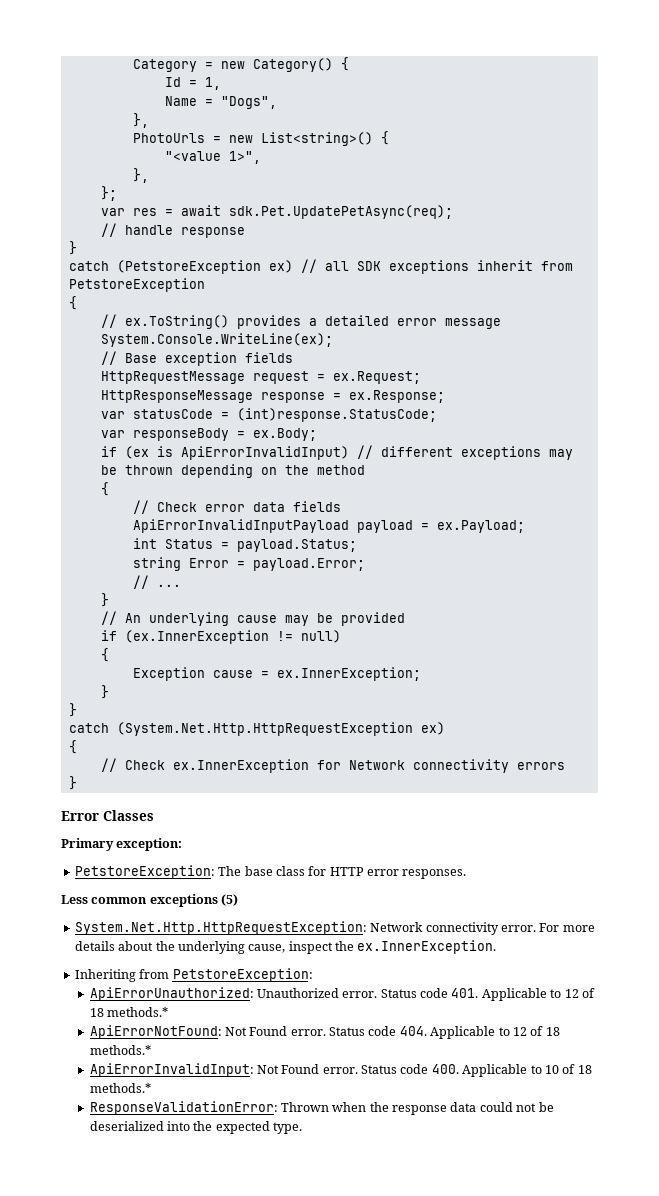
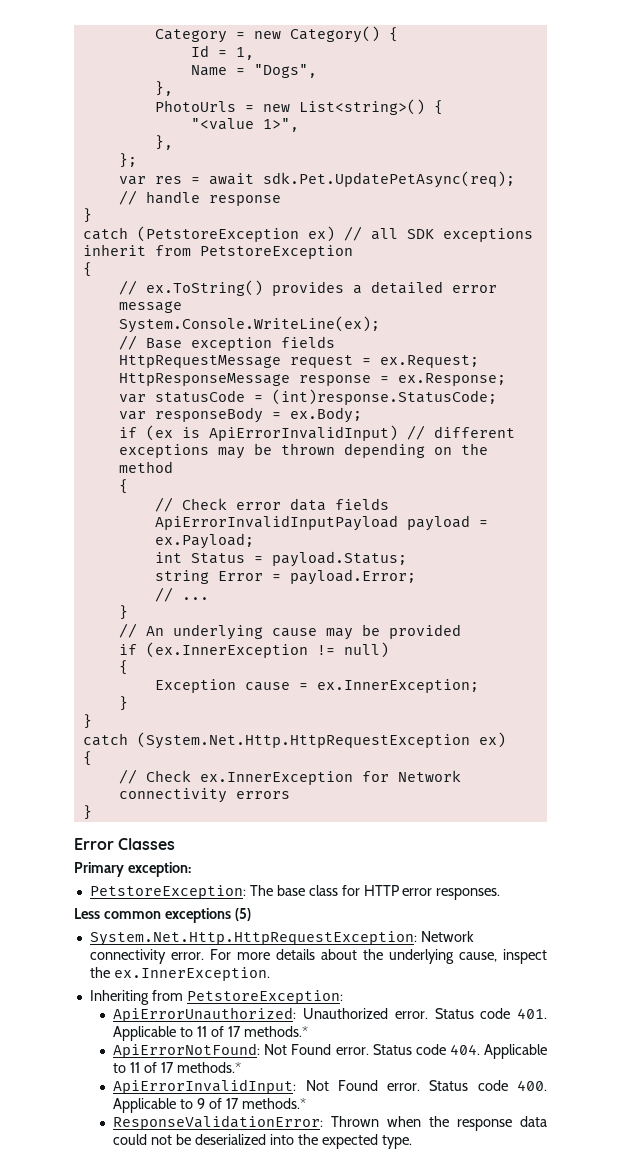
[564,988,595,998] [89,1008,104,1017] 12 of 18 -> [197,1026,241,1037] 11 of 17
[512,1026,560,1036] 12 of 18 -> [130,1062,174,1073] 11 of 17
[544,1064,592,1074] 10 of 18 -> [197,1098,239,1109] 9 of 17

